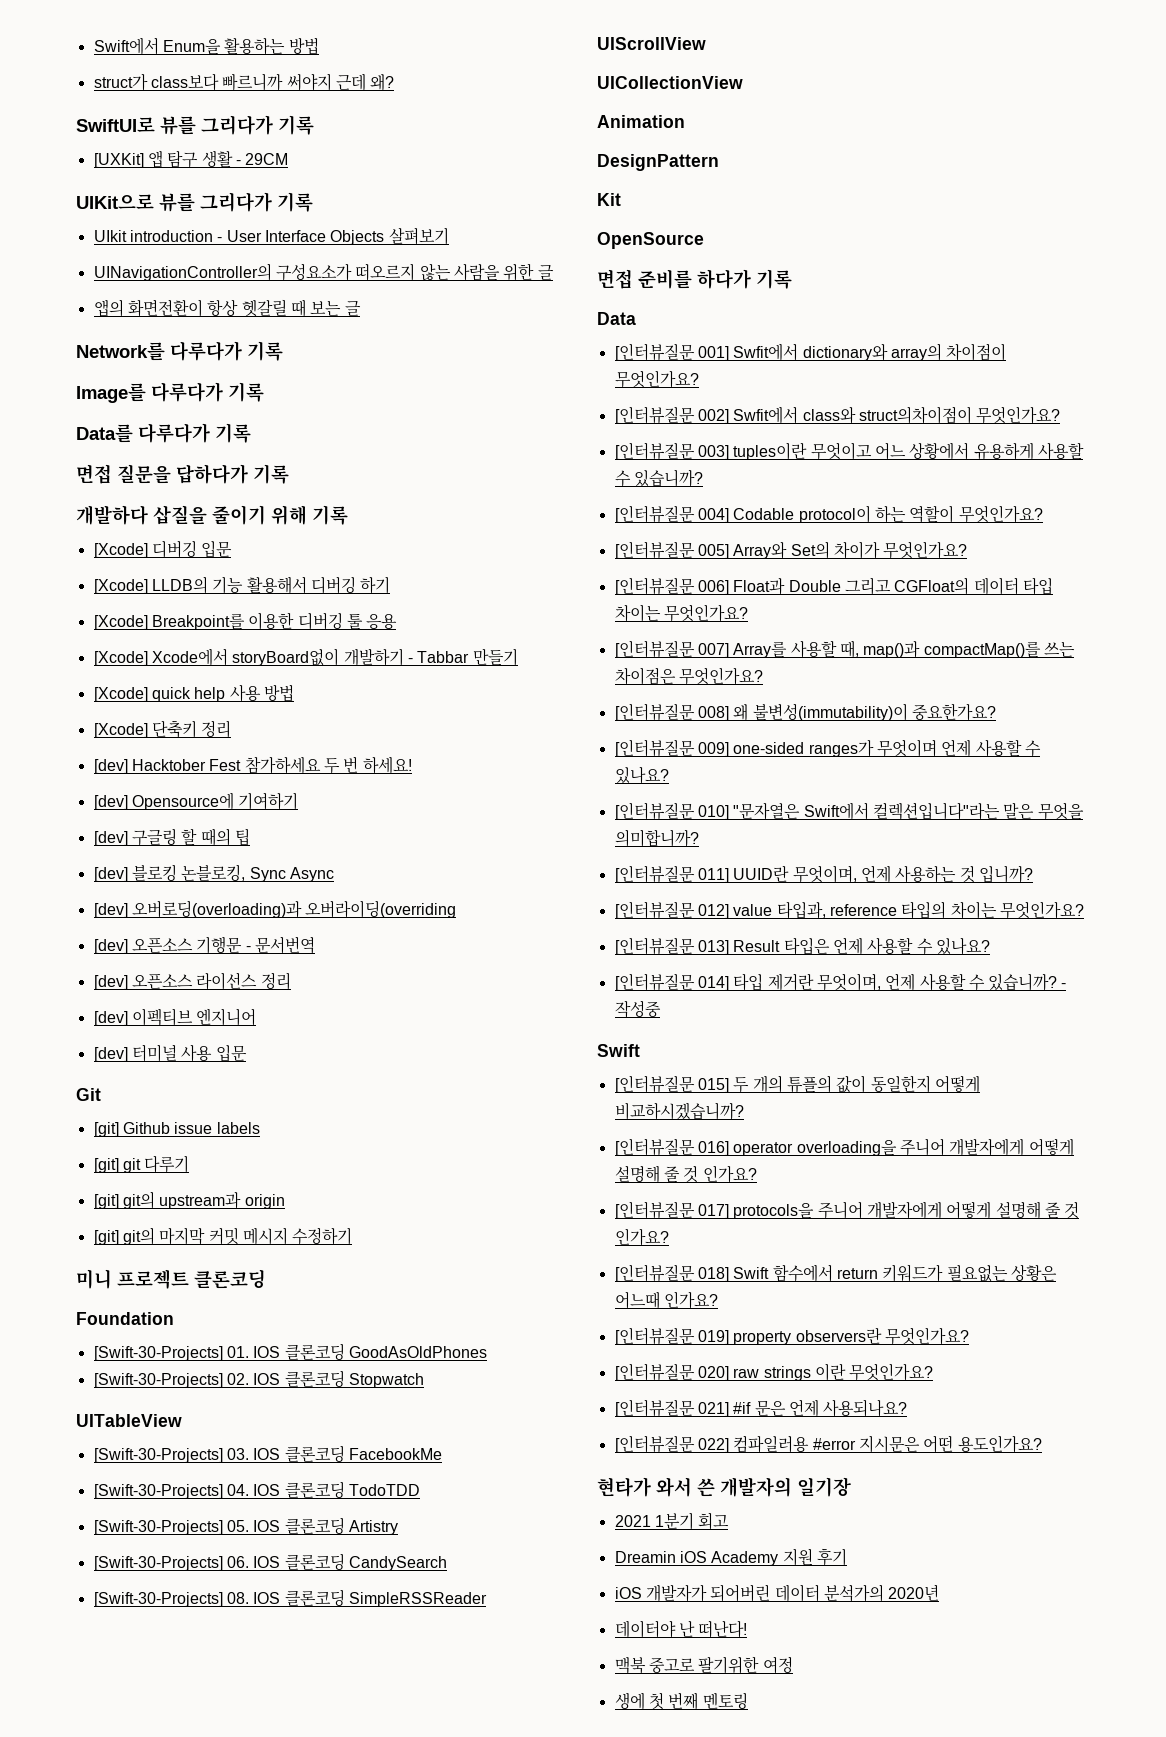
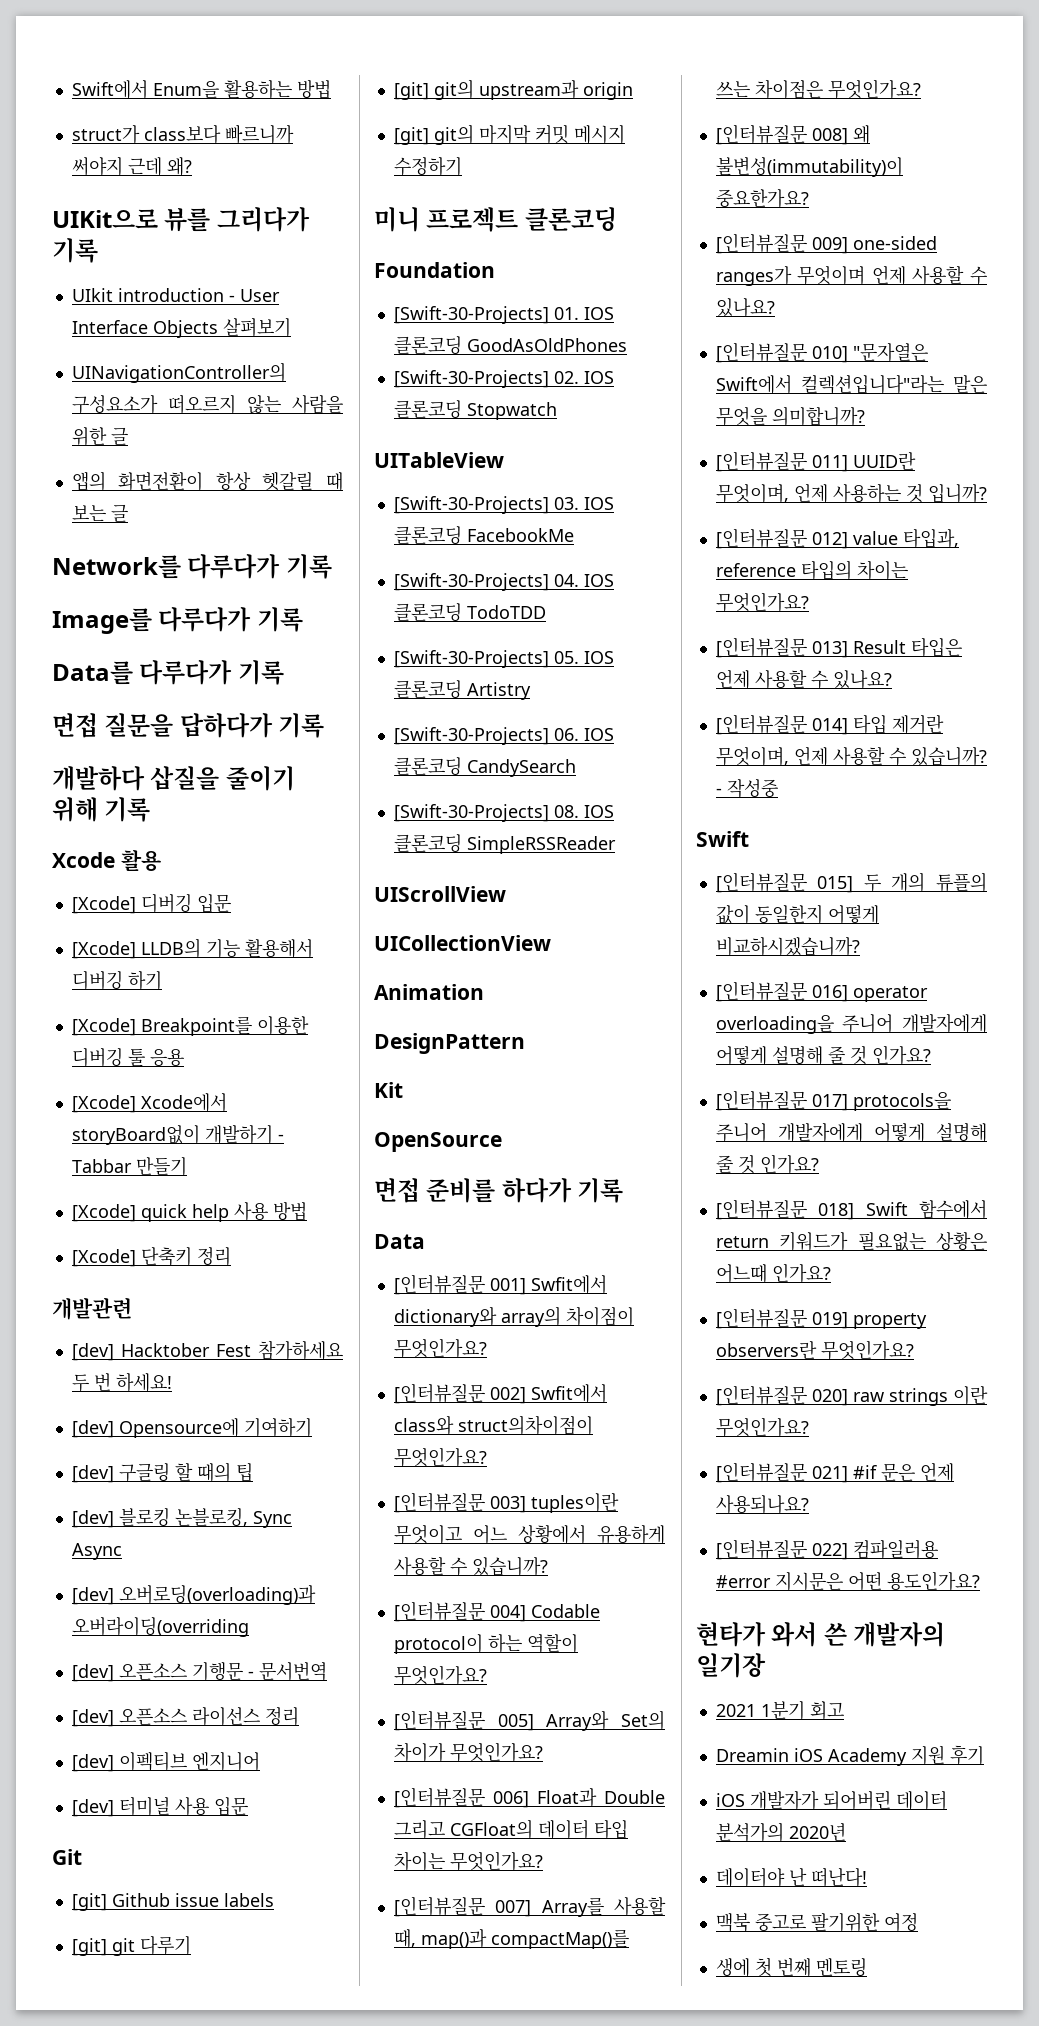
[76,115,314,135] [93,150,289,168] // SwiftUI로 뷰를 그리다가 기록 // [UXKit] 앱 탐구 생활 - 29CM -> (192, 166) none
(348, 515) none -> [52,850,161,871] // Xcode 활용
(232, 729) none -> [52,1297,132,1320] // 개발관련

